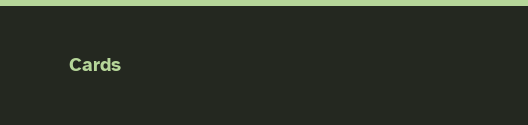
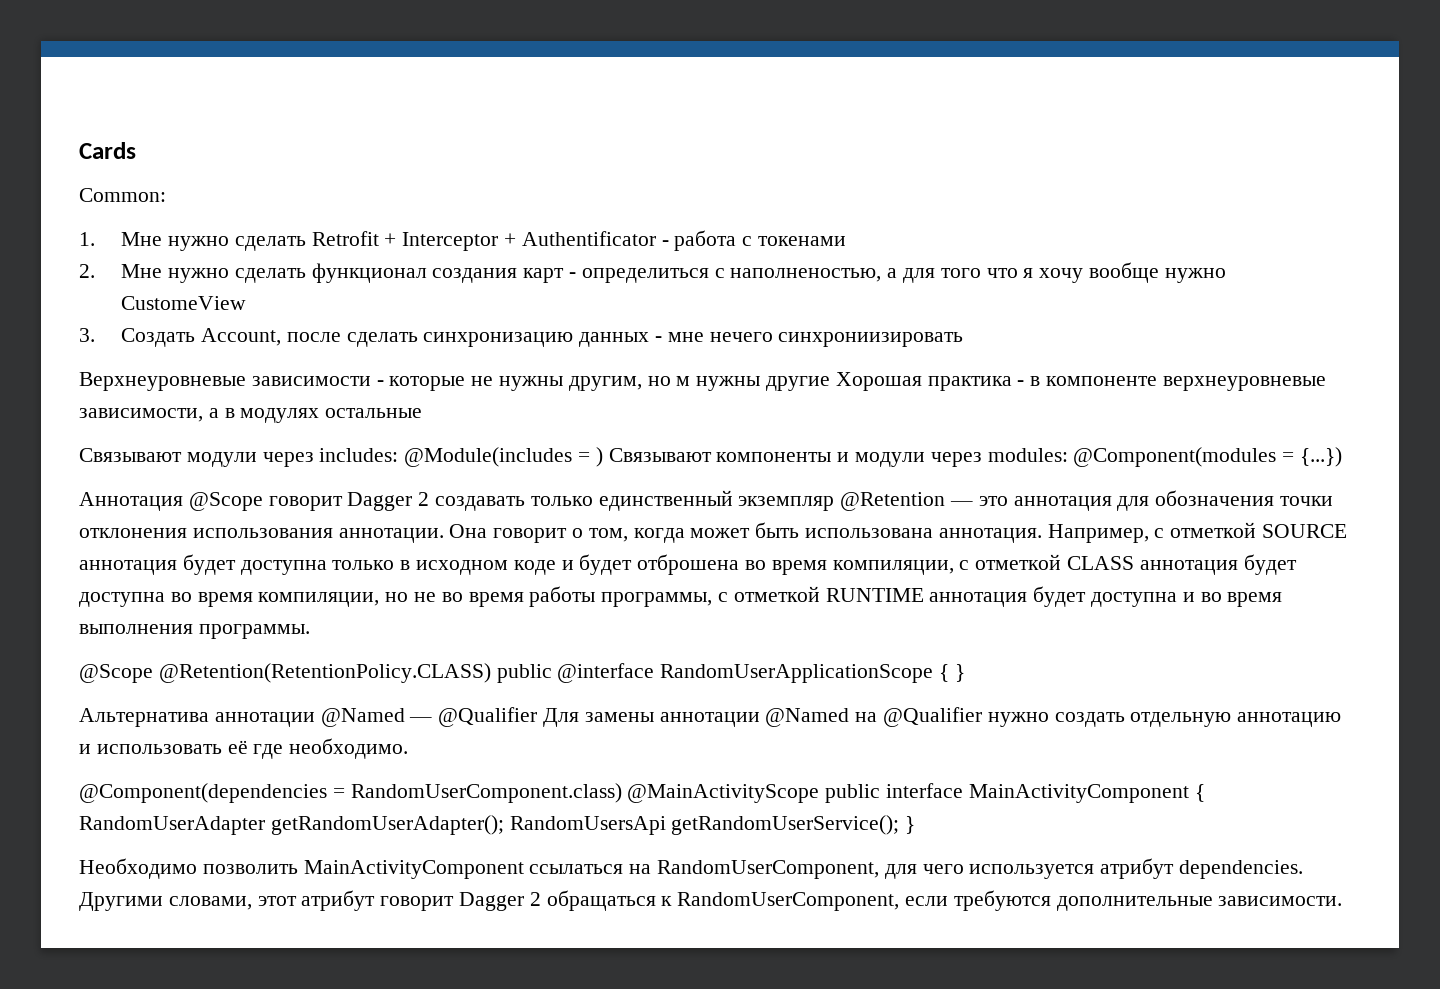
(121, 64) none -> [79,188,166,202] [79,230,846,251] [79,262,1226,283] [121,296,247,310] [79,328,964,347] [79,372,1326,391] [79,408,423,423] [79,447,1343,467] [79,490,1334,511] [79,522,1348,543] [79,554,1297,575] [79,586,1283,607] [79,624,310,639] [79,663,965,683] [79,707,1342,727] [79,738,409,759] [79,783,1205,803] [79,815,916,835] [79,858,1304,879] [79,890,1343,911] // Common: // 1. Мне нужно сделать Retrofit + Interceptor + Authentificator - работа с токенами // 2. Мне нужно сделать функционал создания карт - определиться с наполненостью, а для того что я хочу вообще нужно CustomeView // 3. Создать Account, после сделать синхронизацию данных - мне нечего синхрониизировать // Верхнеуровневые зависимости - которые не нужны другим, но м нужны другие Хорошая практика - в компоненте верхнеуровневые зависимости, а в модулях остальные // Связывают модули через includes: @Module(includes = ) Связывают компоненты и модули через modules: @Component(modules = {...}) // Аннотация @Scope говорит Dagger 2 создавать только единственный экземпляр @Retention — это аннотация для обозначения точки отклонения использования аннотации. Она говорит о том, когда может быть использована аннотация. Например, с отметкой SOURCE аннотация будет доступна только в исходном коде и будет отброшена во время компиляции, с отметкой CLASS аннотация будет доступна во время компиляции, но не во время работы программы, с отметкой RUNTIME аннотация будет доступна и во время выполнения программы. // @Scope @Retention(RetentionPolicy.CLASS) public @interface RandomUserApplicationScope { } // Альтернатива аннотации @Named — @Qualifier Для замены аннотации @Named на @Qualifier нужно создать отдельную аннотацию и использовать её где необходимо. // @Component(dependencies = RandomUserComponent.class) @MainActivityScope public interface MainActivityComponent { RandomUserAdapter getRandomUserAdapter(); RandomUsersApi getRandomUserService(); } // Необходимо позволить MainActivityComponent ссылаться на RandomUserComponent, для чего используется атрибут dependencies. Другими словами, этот атрибут говорит Dagger 2 обращаться к RandomUserComponent, если требуются дополнительные зависимости.

